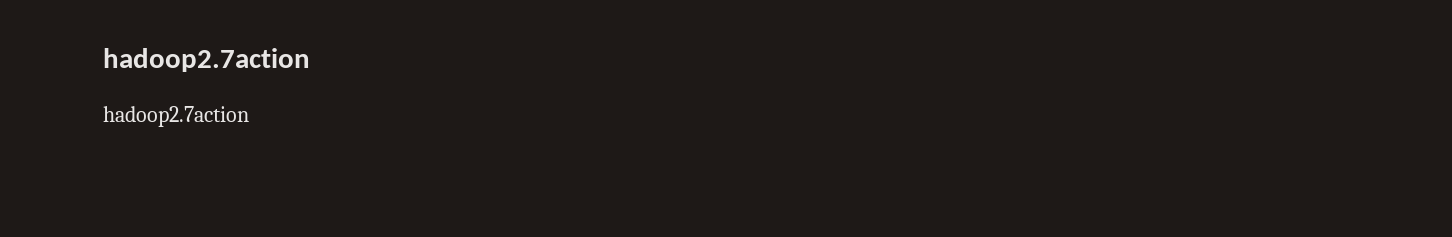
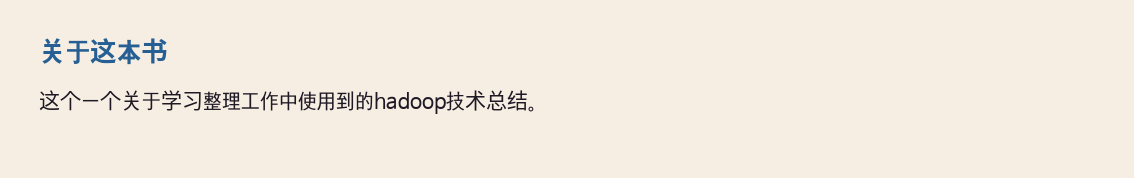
[103,48,310,72] [103,106,249,127] hadoop2.7action // hadoop2.7action -> [39,38,168,65] [39,90,537,114] 关于这本书 // 这个一个关于学习整理工作中使用到的hadoop技术总结。

